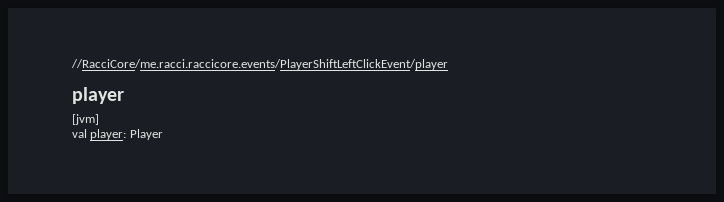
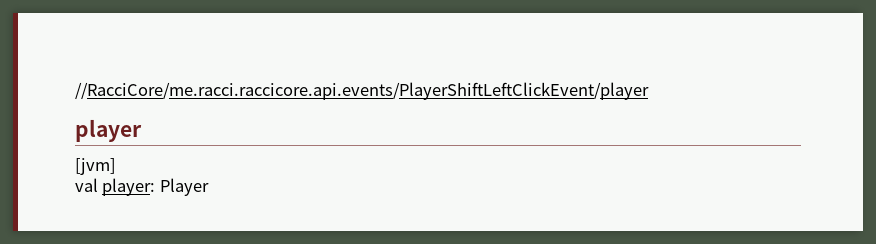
[71,59,448,70] //RacciCore/me.racci.raccicore.events/PlayerShiftLeftClickEvent/player -> [75,82,649,100] //RacciCore/me.racci.raccicore.api.events/PlayerShiftLeftClickEvent/player

